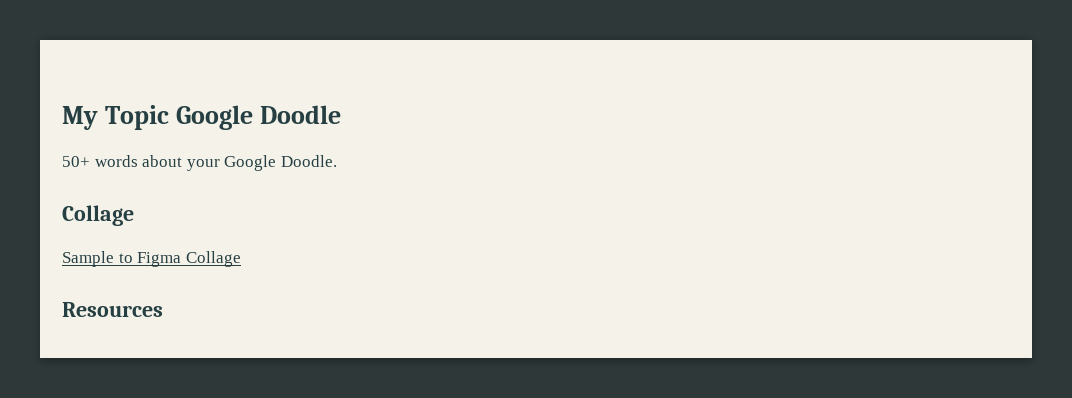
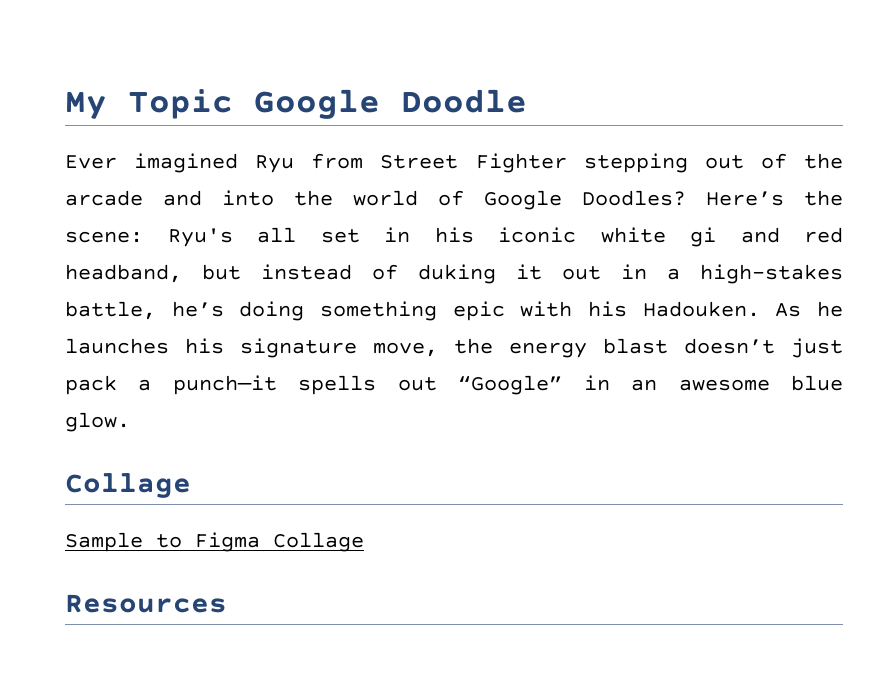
[62,155,337,171] 50+ words about your Google Doodle. -> [65,153,843,173] [65,190,843,210] [65,227,843,247] [65,264,843,284] [65,301,843,321] [65,338,843,358] [65,375,843,395] [65,412,130,432] Ever imagined Ryu from Street Fighter stepping out of the arcade and into the world of Google Doodles? Here’s the scene: Ryu's all set in his iconic white gi and red headband, but instead of duking it out in a high-stakes battle, he’s doing something epic with his Hadouken. As he launches his signature move, the energy blast doesn’t just pack a punch—it spells out “Google” in an awesome blue glow.

